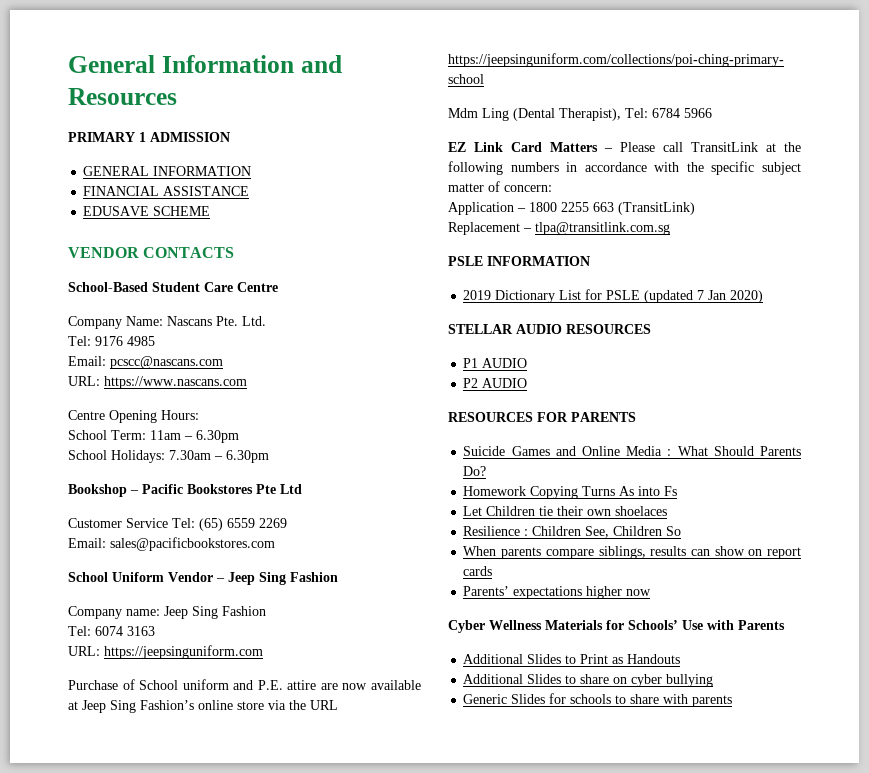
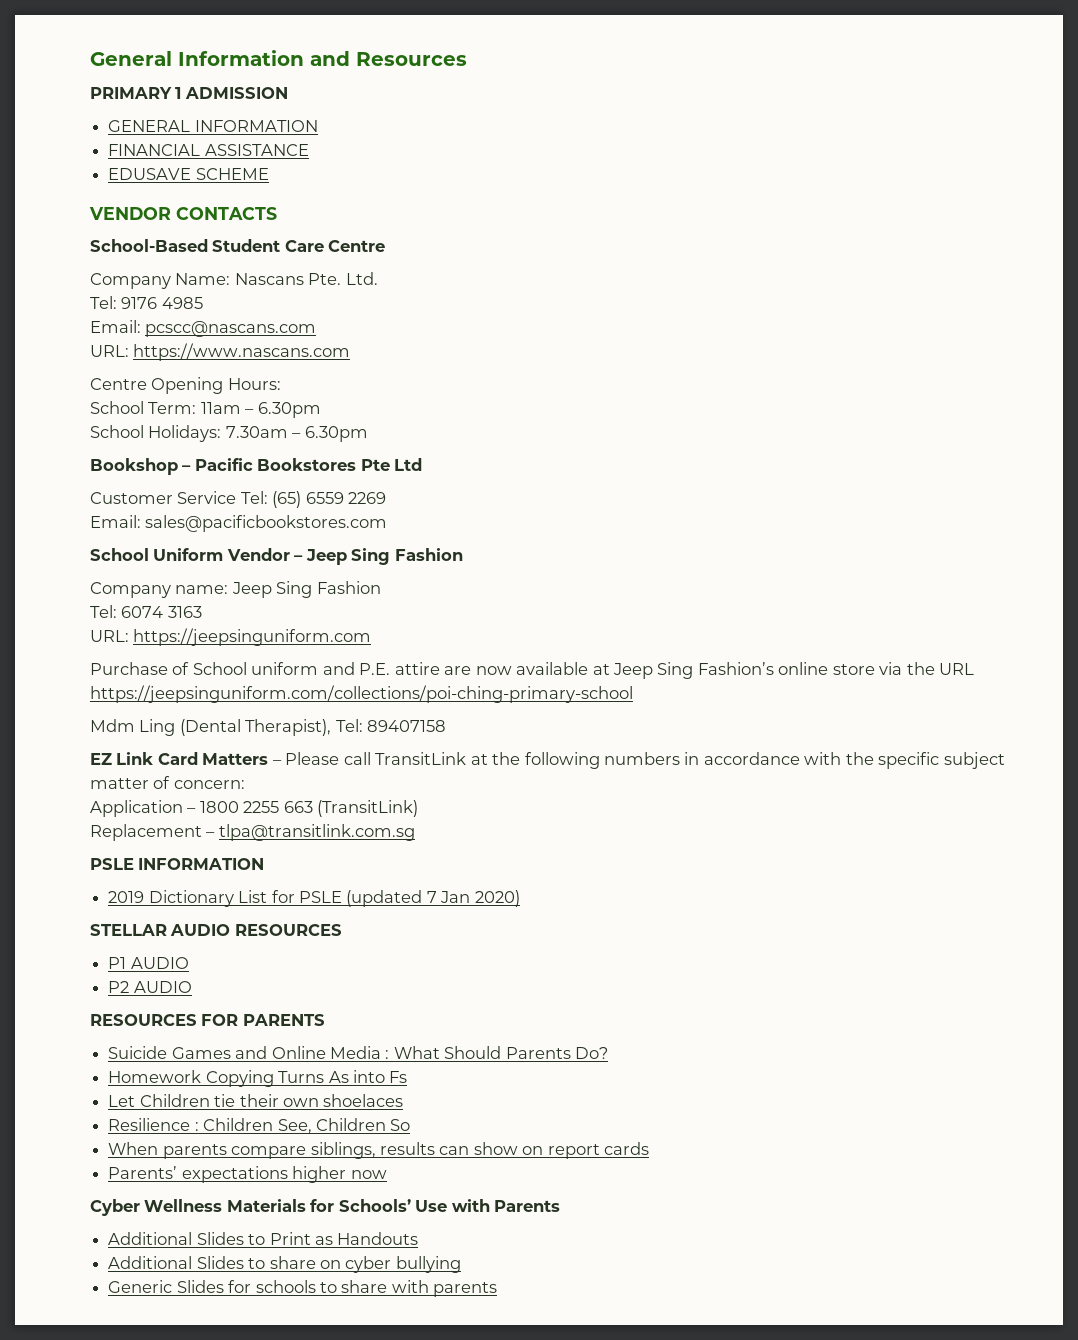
[652,108,712,118] 6784 5966 -> [367,720,447,732] 89407158

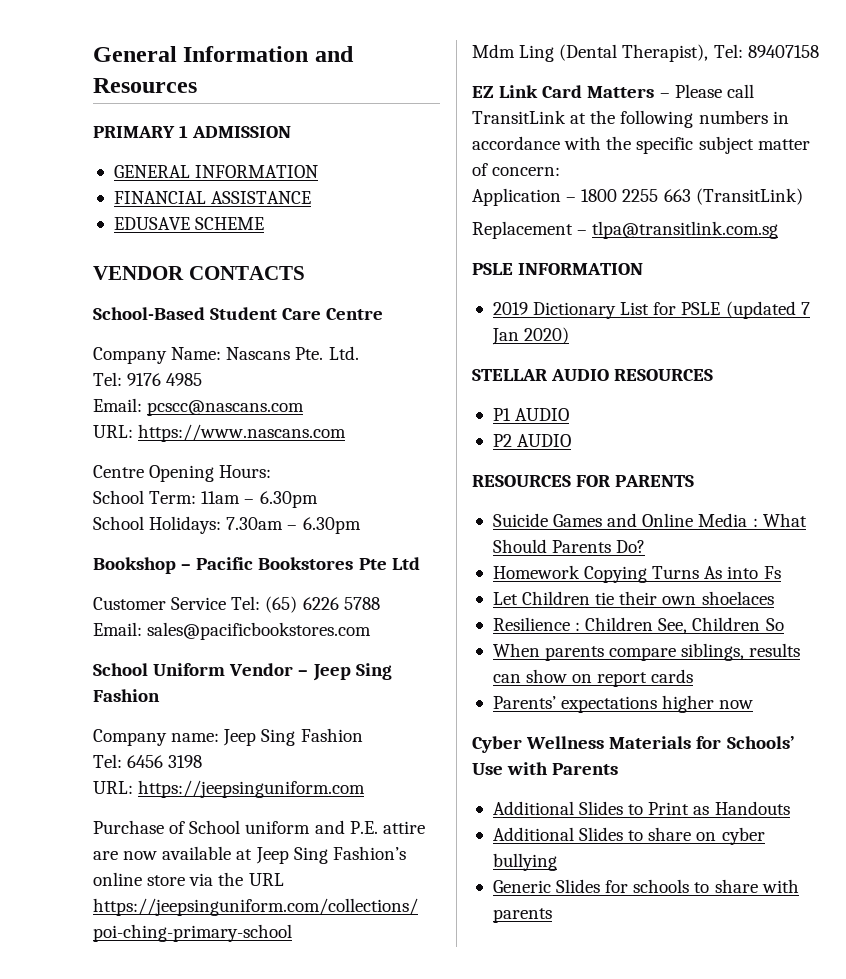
[305,492,387,504] 6559 2269 -> [302,597,380,610] 6226 5788
[121,606,202,618] 6074 3163 -> [127,755,203,768] 6456 3198

